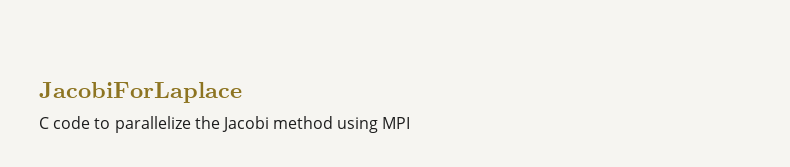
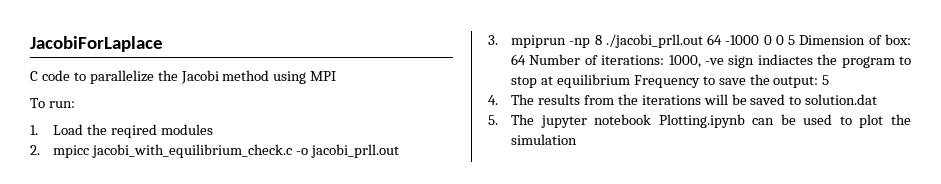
(411, 123) none -> [30,98,75,108] [30,124,213,138] [30,144,399,158] [488,34,911,48] [511,54,911,68] [511,74,830,88] [488,94,878,105] [488,114,911,128] [511,134,578,145] // To run: // 1. Load the reqired modules // 2. mpicc jacobi_with_equilibrium_check.c -o jacobi_prll.out // 3. mpiprun -np 8 ./jacobi_prll.out 64 -1000 0 0 5 Dimension of box: 64 Number of iterations: 1000, -ve sign indiactes the program to stop at equilibrium Frequency to save the output: 5 // 4. The results from the iterations will be saved to solution.dat // 5. The jupyter notebook Plotting.ipynb can be used to plot the simulation

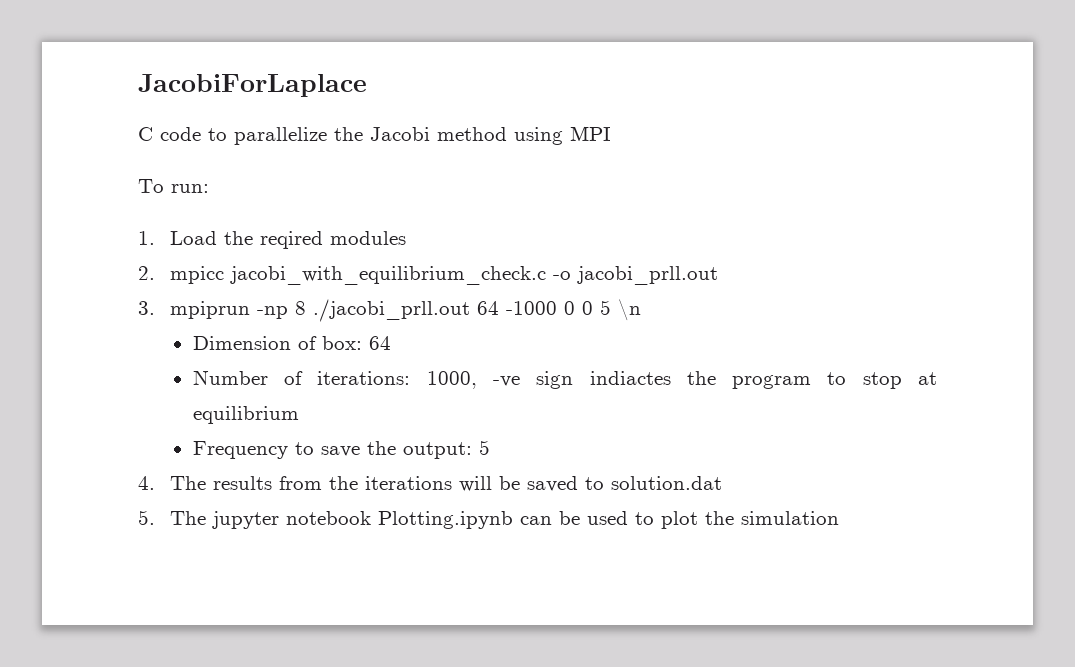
(796, 40) none -> [618,299,642,321] \n //
(527, 59) none -> (391, 343) //
(630, 81) none -> (299, 415) //

